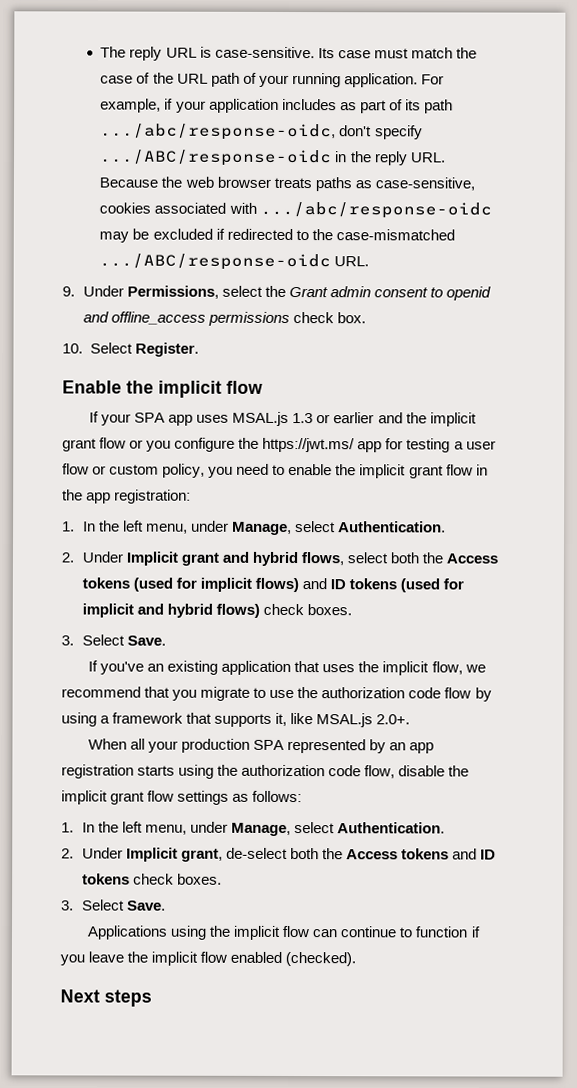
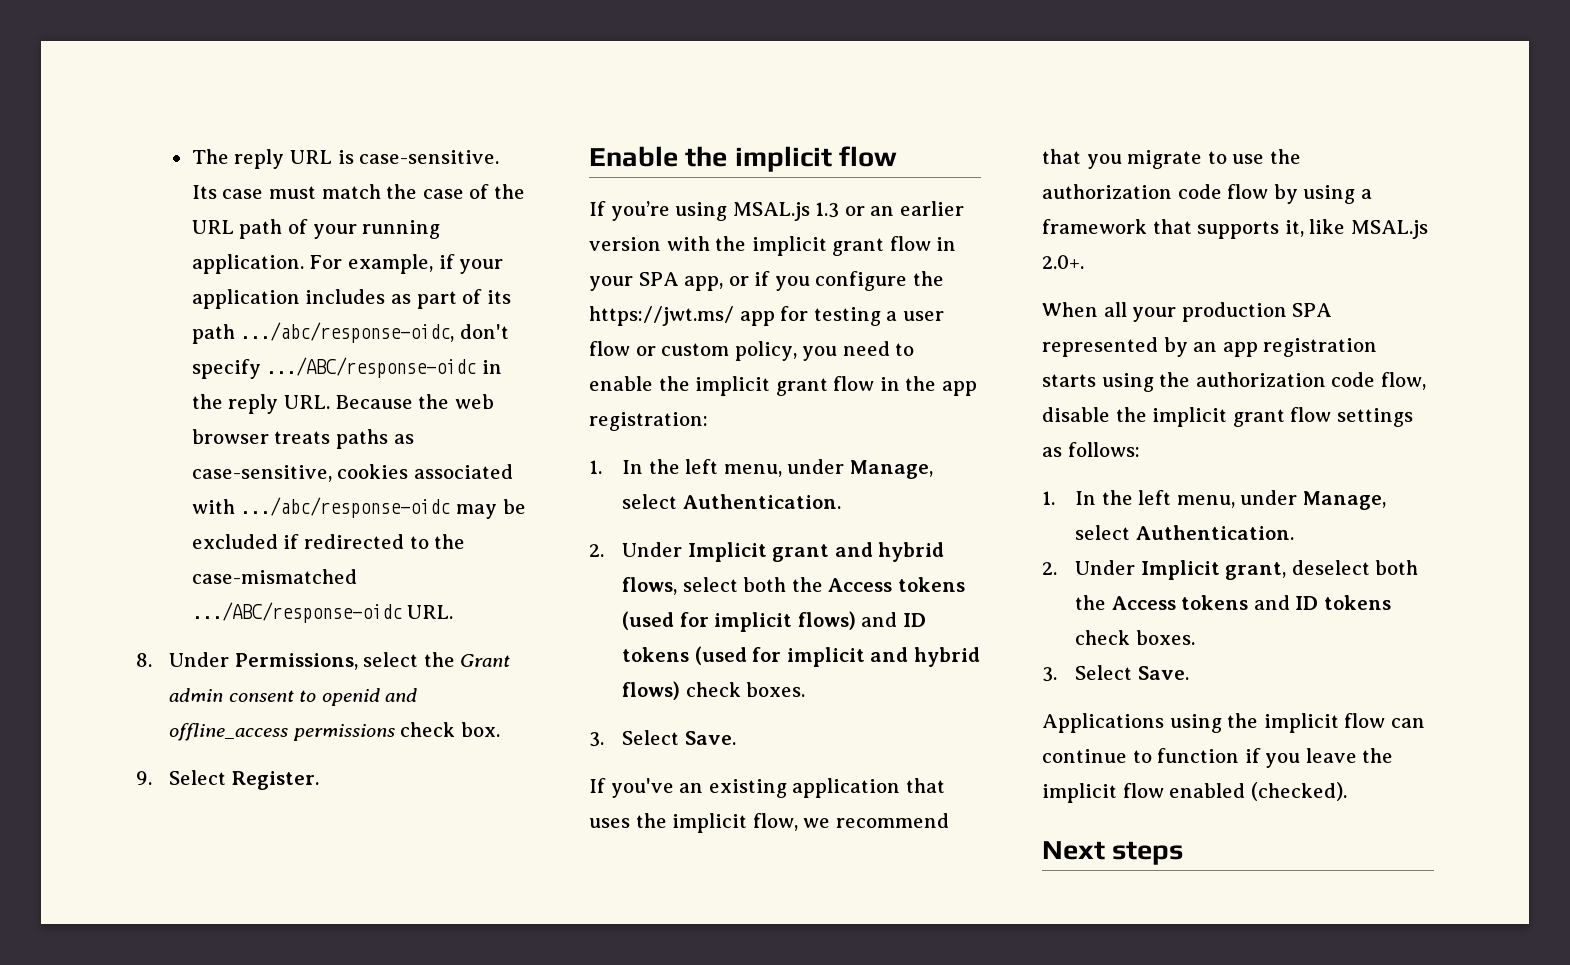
[62,286,75,297] 9. -> [136,653,152,667] 8.
[62,343,83,354] 10. -> [136,771,152,785] 9.
[101,411,477,427] [62,437,144,452] your SPA app uses MSAL.js 1.3 or earlier and the implicit grant flow or -> [610,201,964,221] [589,236,957,256] [589,271,771,291] you’re using MSAL.js 1.3 or an earlier version with the implicit grant flow in your SPA app, or if
[226,847,289,860] de-select -> [1291,560,1370,575] deselect

